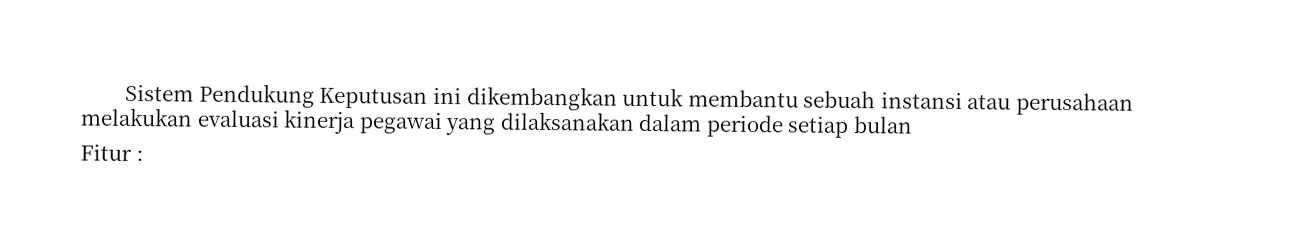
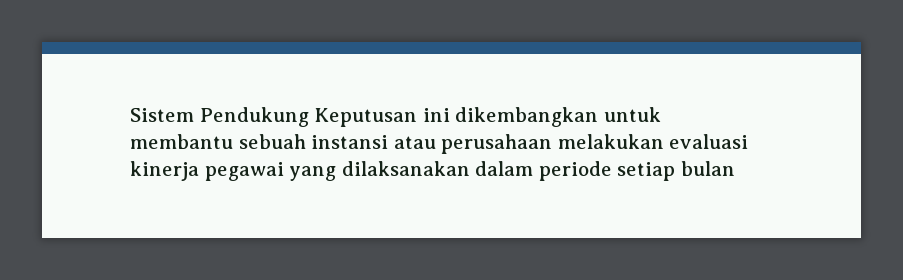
[80,144,144,162] // Fitur : -> (735, 168) none

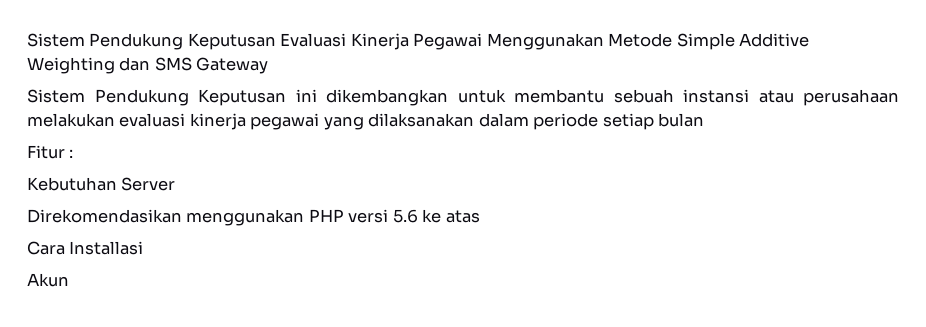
[130,107,418,127] Sistem Pendukung Keputusan -> [27,33,810,50] [27,57,269,74] [27,89,286,106] Sistem Pendukung Keputusan Evaluasi Kinerja Pegawai Menggunakan Metode Simple Additive Weighting dan SMS Gateway // Sistem Pendukung Keputusan
(735, 168) none -> [27,145,74,159] [27,177,176,191] [27,209,480,226] [27,241,144,255] [27,273,69,287] // Fitur : // Kebutuhan Server // Direkomendasikan menggunakan PHP versi 5.6 ke atas // Cara Installasi // Akun

